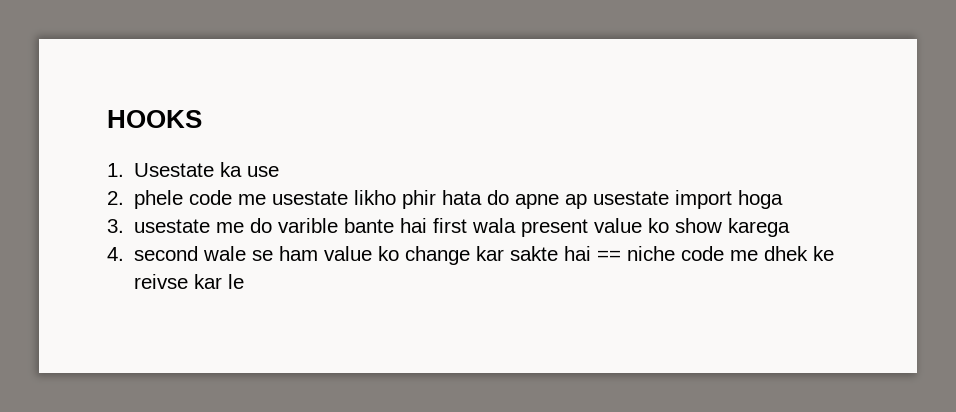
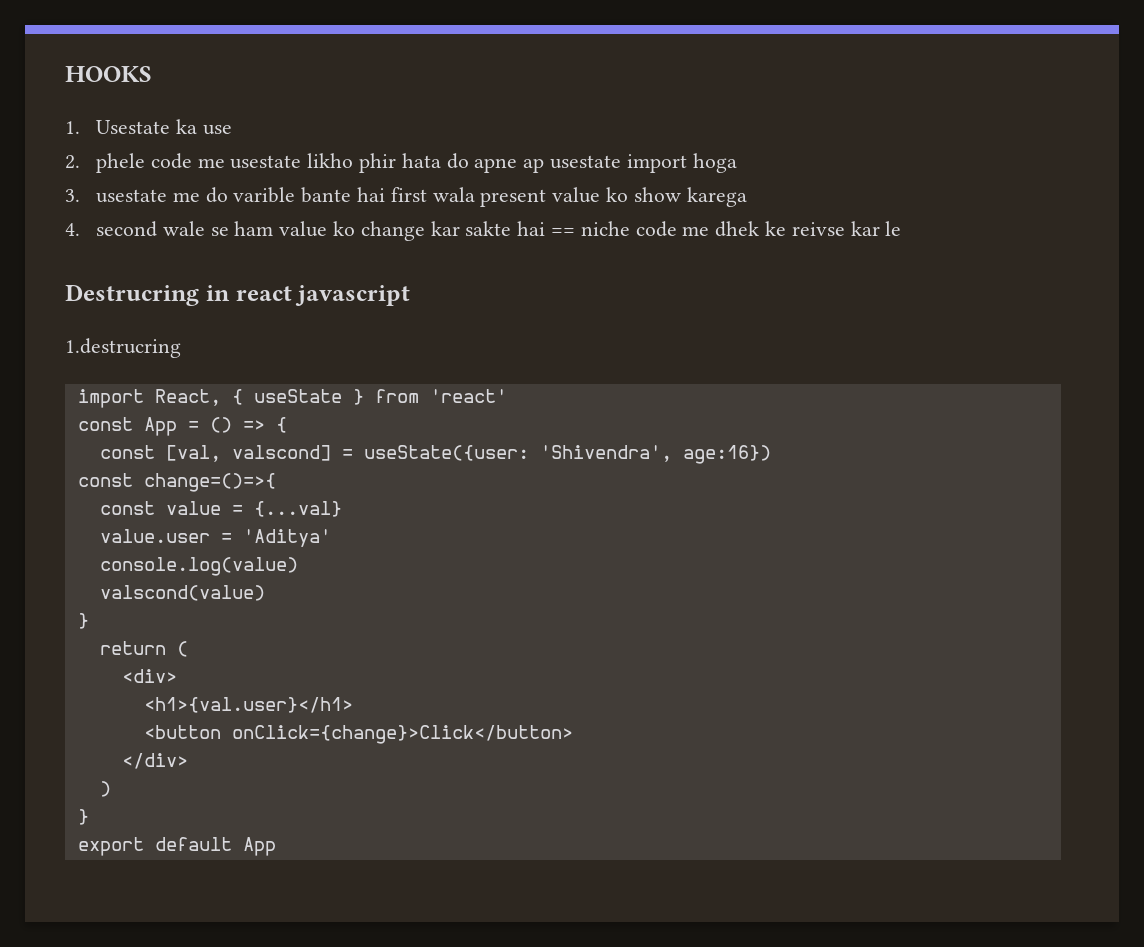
(245, 281) none -> [65,284,411,306] [65,338,181,358] [77,389,507,408] [77,417,287,436] [99,445,771,464] [77,473,276,492] [99,501,342,517] [99,529,331,547] [99,557,298,576] [99,585,265,601] [77,613,89,629] [99,641,188,657] [121,669,177,683] [143,697,353,713] [143,725,573,744] [121,753,188,769] [99,781,111,797] [77,809,89,825] [77,837,276,856] // Destrucring in react javascript // 1.destrucring // import React, { useState } from 'react' // const App = () => { // const [val, valscond] = useState({user: 'Shivendra', age:16}) // const change=()=>{ // const value = {...val} // value.user = 'Aditya' // console.log(value) // valscond(value) // } // return ( // <div> // <h1>{val.user}</h1> // <button onClick={change}>Click</button> // </div> // ) // } // export default App

